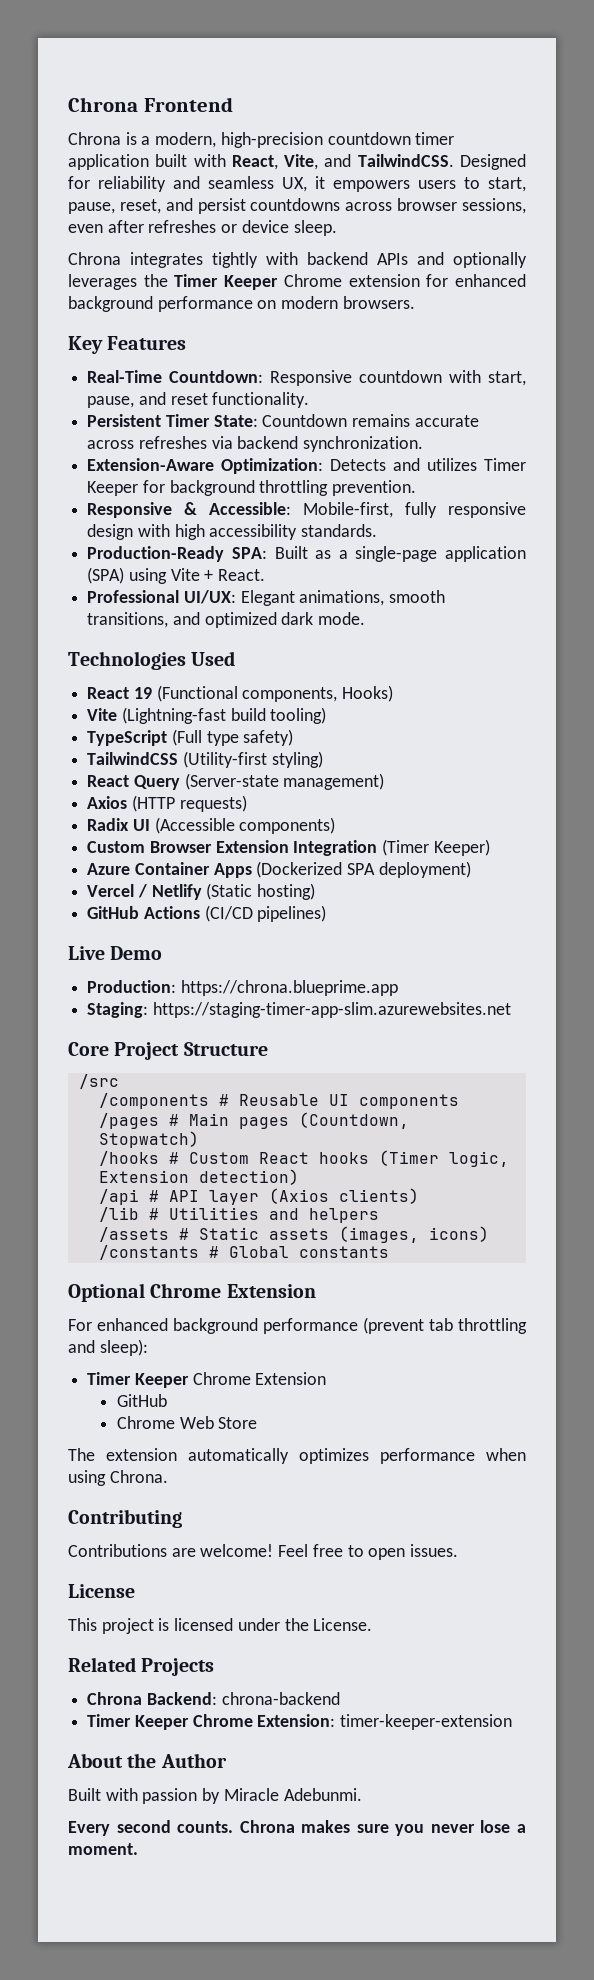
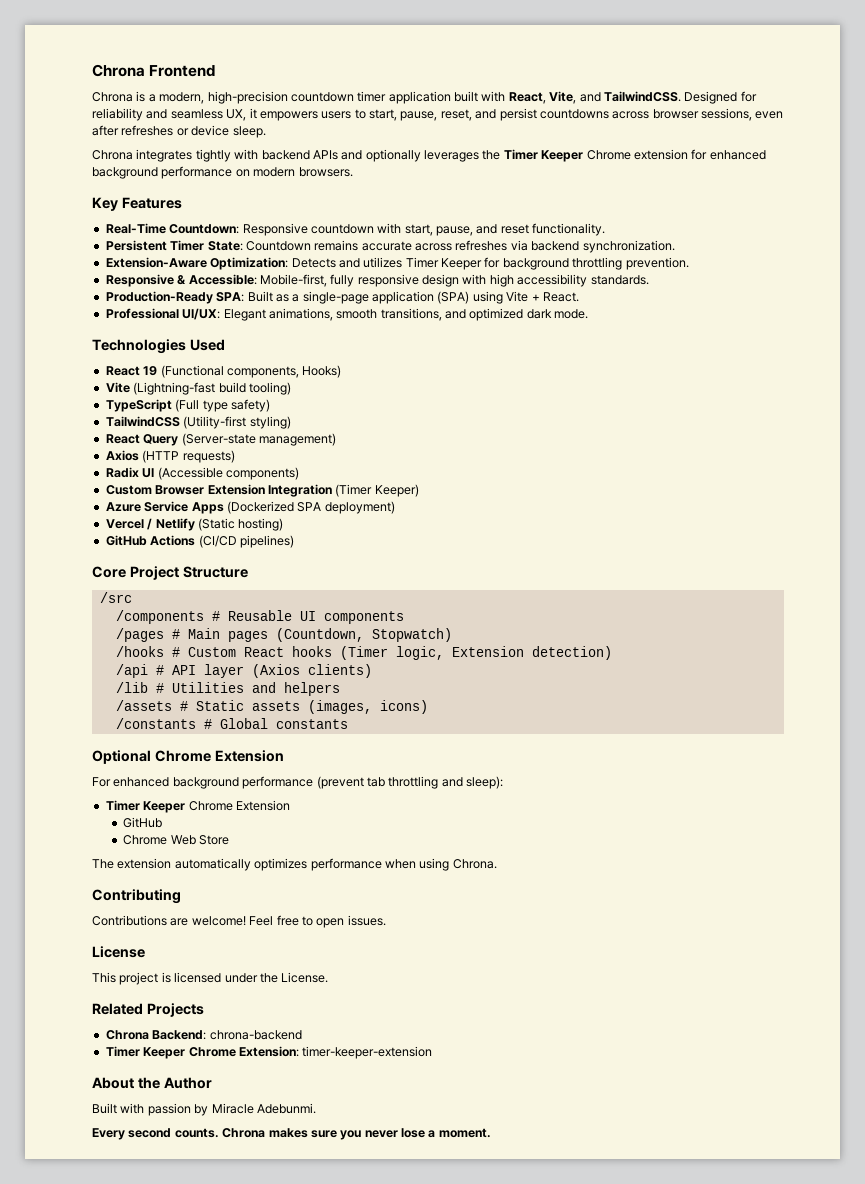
[134,862,210,875] Container -> [144,501,189,512] Service
[68,946,163,960] [87,980,398,996] [87,1002,511,1018] // Live Demo // Production: https://chrona.blueprime.app // Staging: https://staging-timer-app-slim.azurewebsites.net -> (294, 541) none

